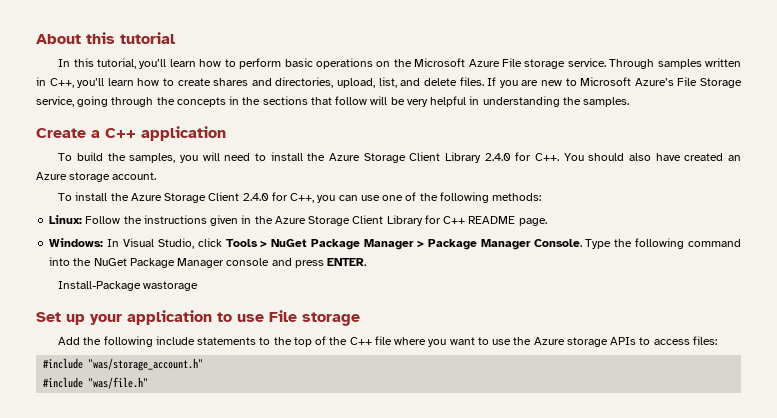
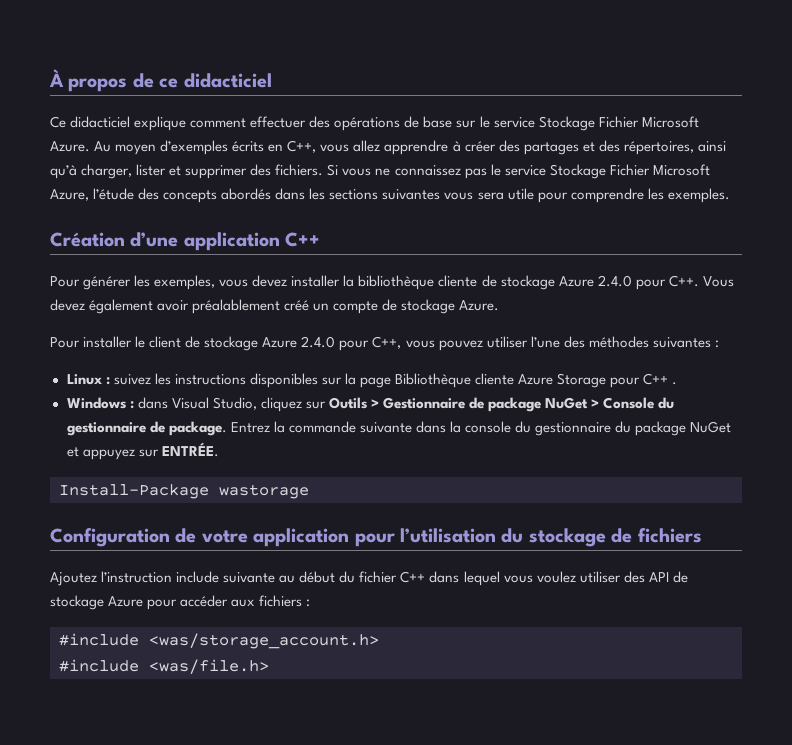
[36,32,175,44] [58,58,741,69] [36,77,742,88] [36,96,630,107] [36,126,226,141] [58,152,741,163] [36,172,157,182] [58,192,542,203] [49,215,547,226] [49,238,741,250] [49,257,367,268] [57,281,199,291] [36,310,360,326] [58,336,717,347] [43,358,204,371] [43,377,149,389] About this tutorial // In this tutorial, you’ll learn how to perform basic operations on the Microsoft Azure File storage service. Through samples written in C++, you’ll learn how to create shares and directories, upload, list, and delete files. If you are new to Microsoft Azure’s File Storage service, going through the concepts in the sections that follow will be very helpful in understanding the samples. // Create a C++ application // To build the samples, you will need to install the Azure Storage Client Library 2.4.0 for C++. You should also have created an Azure storage account. // To install the Azure Storage Client 2.4.0 for C++, you can use one of the following methods: // Linux: Follow the instructions given in the Azure Storage Client Library for C++ README page. // Windows: In Visual Studio, click Tools > NuGet Package Manager > Package Manager Console. Type the following command into the NuGet Package Manager console and press ENTER. // Install-Package wastorage // Set up your application to use File storage // Add the following include statements to the top of the C++ file where you want to use the Azure storage APIs to access files: // #include "was/storage_account.h" // #include "was/file.h" -> [49,69,272,92] [50,116,699,131] [50,140,726,155] [50,164,710,179] [50,188,730,203] [50,232,321,251] [50,275,734,290] [50,299,500,314] [50,336,719,351] [66,373,678,388] [66,397,675,412] [66,421,732,436] [66,442,219,460] [59,484,309,499] [50,528,702,547] [50,571,688,586] [50,595,311,610] [59,633,379,649] [59,659,269,674] À propos de ce didacticiel // Ce didacticiel explique comment effectuer des opérations de base sur le service Stockage Fichier Microsoft Azure. Au moyen d’exemples écrits en C++, vous allez apprendre à créer des partages et des répertoires, ainsi qu’à charger, lister et supprimer des fichiers. Si vous ne connaissez pas le service Stockage Fichier Microsoft Azure, l’étude des concepts abordés dans les sections suivantes vous sera utile pour comprendre les exemples. // Création d’une application C++ // Pour générer les exemples, vous devez installer la bibliothèque cliente de stockage Azure 2.4.0 pour C++. Vous devez également avoir préalablement créé un compte de stockage Azure. // Pour installer le client de stockage Azure 2.4.0 pour C++, vous pouvez utiliser l’une des méthodes suivantes : // Linux : suivez les instructions disponibles sur la page Bibliothèque cliente Azure Storage pour C++ . // Windows : dans Visual Studio, cliquez sur Outils > Gestionnaire de package NuGet > Console du gestionnaire de package. Entrez la commande suivante dans la console du gestionnaire du package NuGet et appuyez sur ENTRÉE. // Install-Package wastorage // Configuration de votre application pour l’utilisation du stockage de fichiers // Ajoutez l’instruction include suivante au début du fichier C++ dans lequel vous voulez utiliser des API de stockage Azure pour accéder aux fichiers : // #include <was/storage_account.h> // #include <was/file.h>

